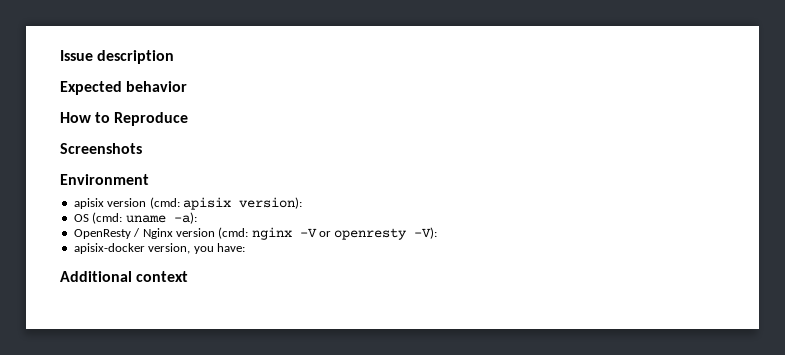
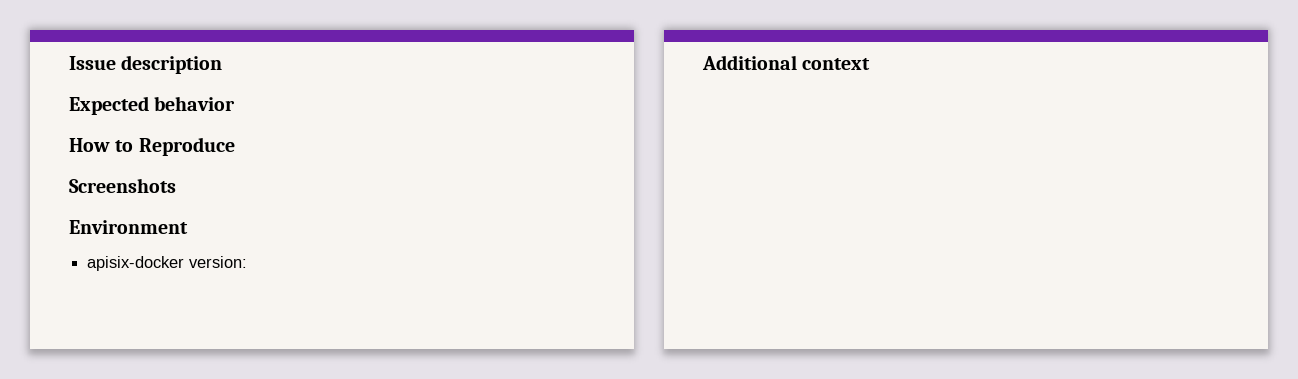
[73,197,302,210] [73,212,197,224] [73,227,438,240] [73,243,245,254] apisix version (cmd: apisix version): // OS (cmd: uname -a): // OpenResty / Nginx version (cmd: nginx -V or openresty -V): // apisix-docker version, you have: -> [87,256,248,271] apisix-docker version:

